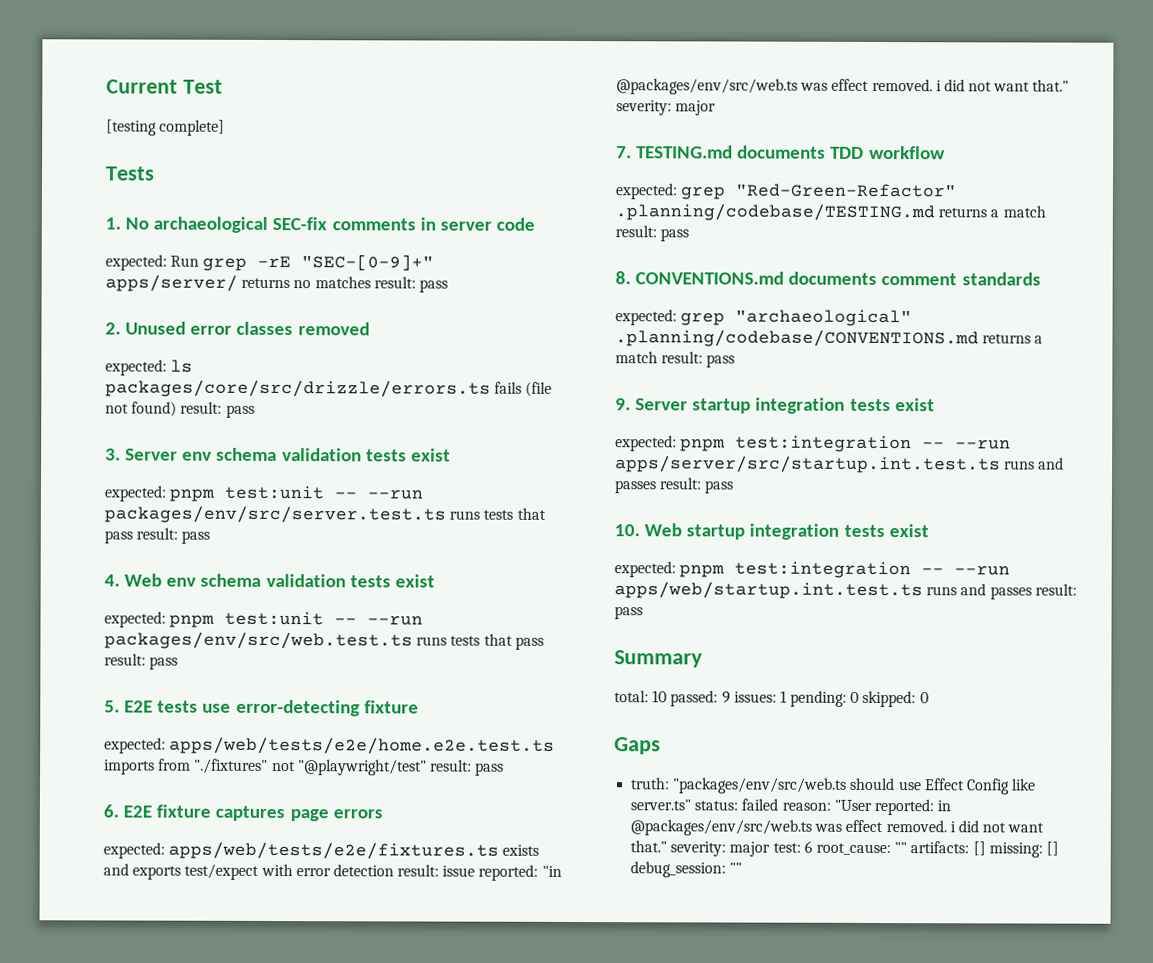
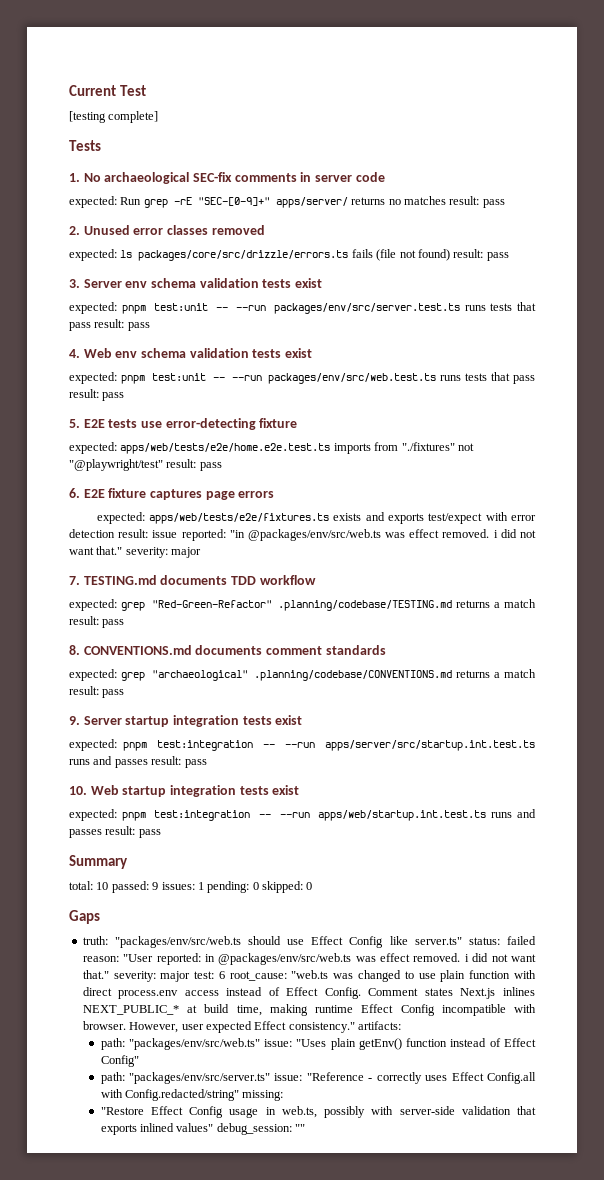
[894,841,1059,858] "" artifacts: [] missing: [] -> [291,970,537,982] [82,987,535,999] [82,1004,536,1016] [82,1021,401,1033] [100,1038,536,1050] [100,1055,139,1067] [100,1072,536,1084] [100,1089,284,1101] [100,1106,536,1118] [100,1123,214,1135] "web.ts was changed to use plain function with direct process.env access instead of Effect Config. Comment states Next.js inlines NEXT_PUBLIC_* at build time, making runtime Effect Config incompatible with browser. However, user expected Effect consistency." artifacts: // path: "packages/env/src/web.ts" issue: "Uses plain getEnv() function instead of Effect Config" // path: "packages/env/src/server.ts" issue: "Reference - correctly uses Effect Config.all with Config.redacted/string" missing: // "Restore Effect Config usage in web.ts, possibly with server-side validation that exports inlined values"

